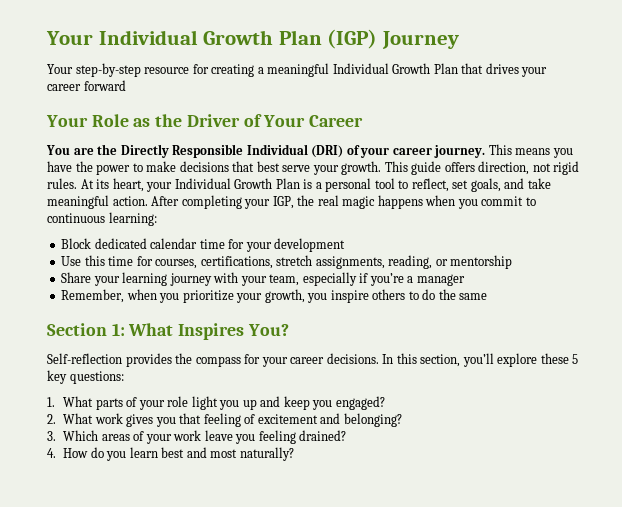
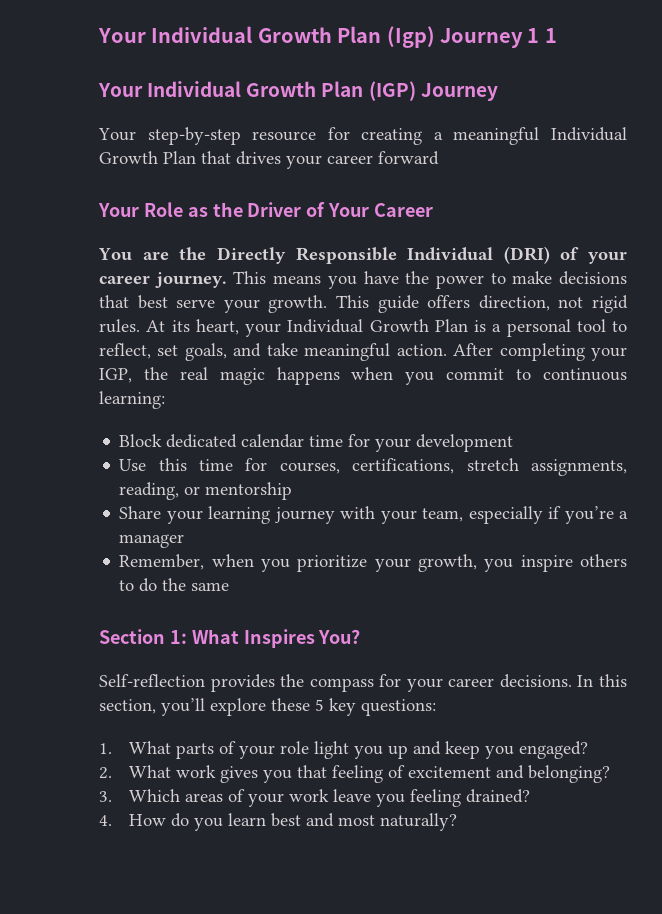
[46,30,322,45] Your Individual Growth Plan -> [98,26,557,48] [98,81,364,97] Your Individual Growth Plan (Igp) Journey 1 1 // Your Individual Growth Plan

